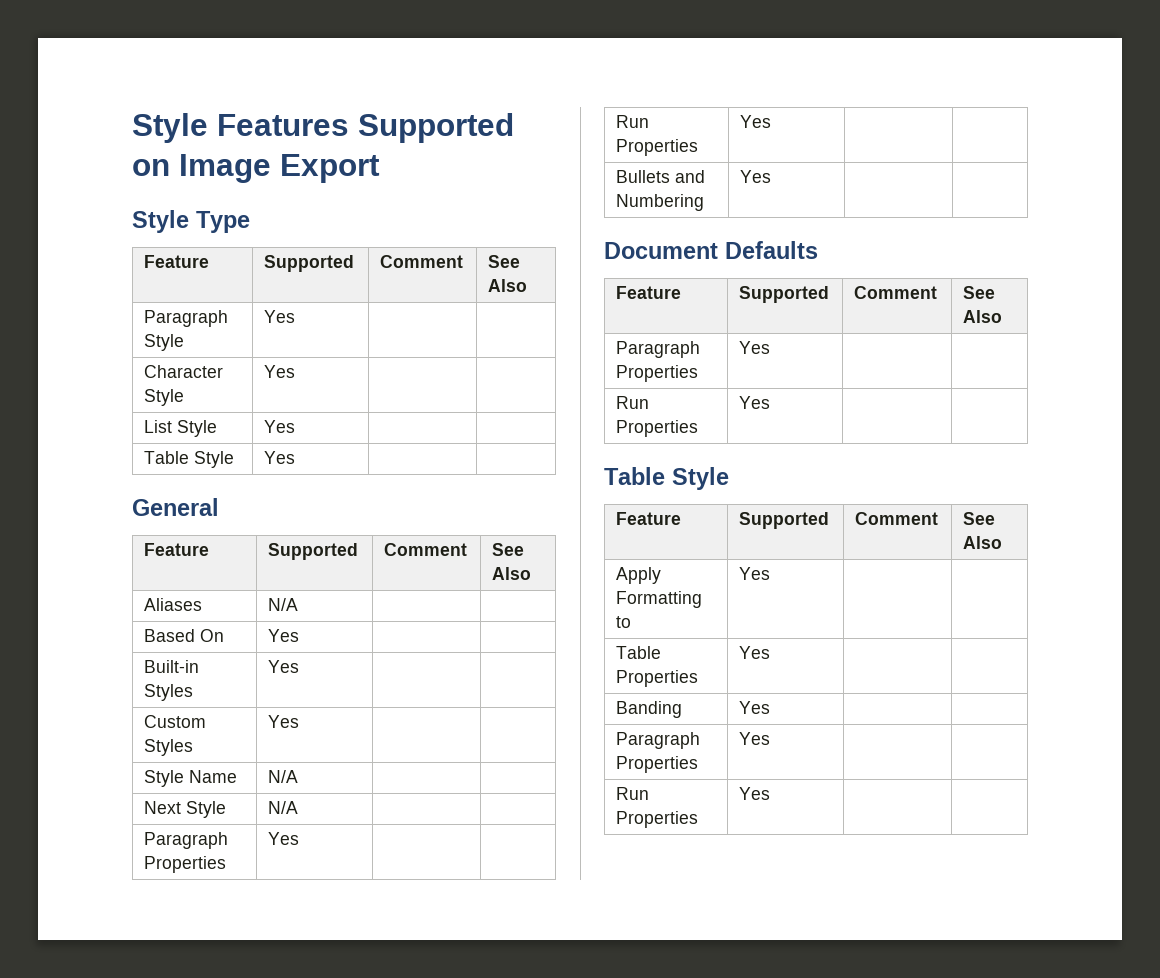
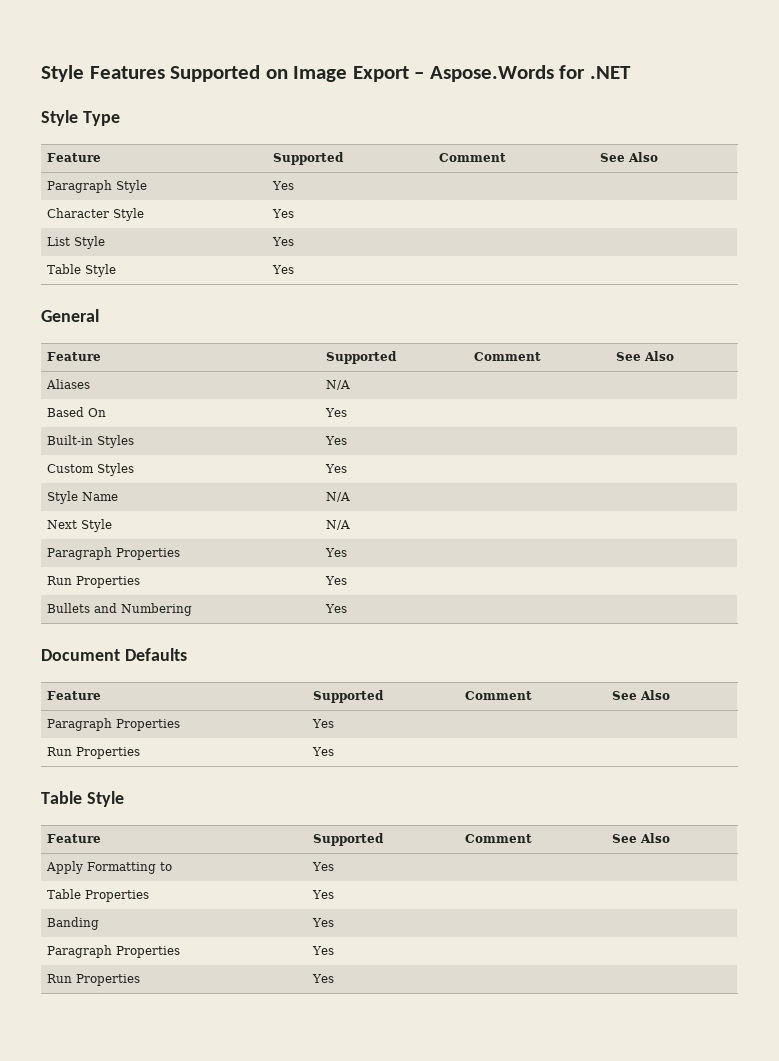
(380, 168) none -> [414,65,631,82] – Aspose.Words for .NET

